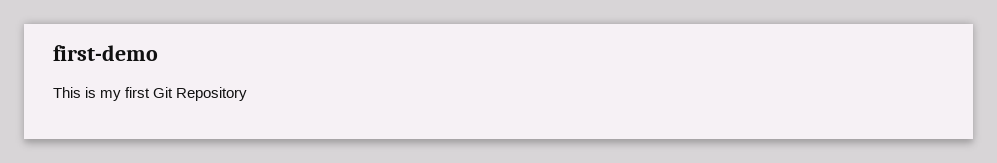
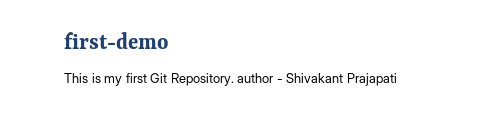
[176,87,248,101] Repository -> [170,73,397,86] Repository. author - Shivakant Prajapati

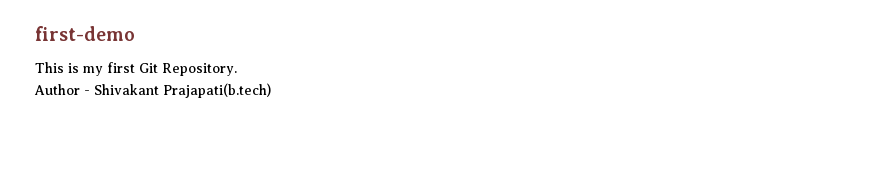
[237,73,274,83] author -> [34,84,80,95] // Author
[346,73,397,86] Prajapati -> [163,83,271,98] Prajapati(b.tech)

